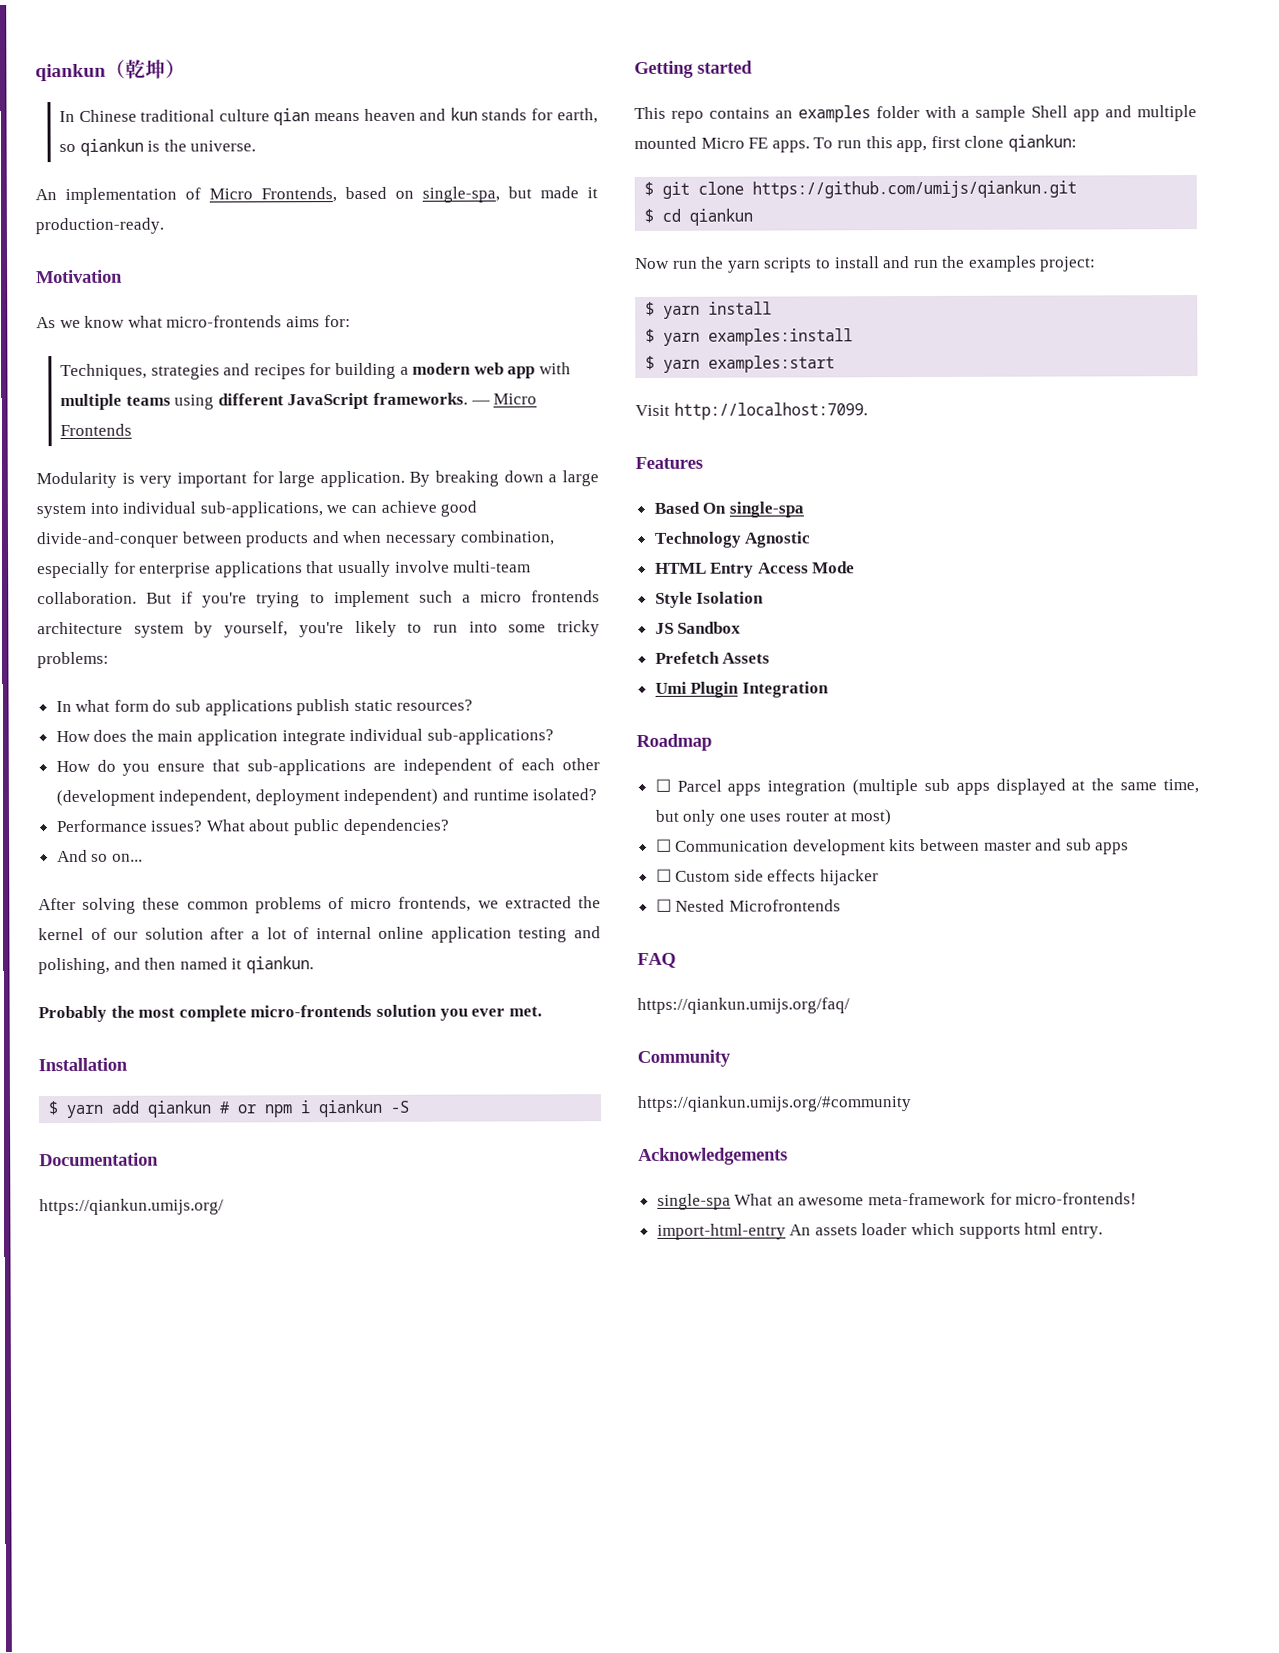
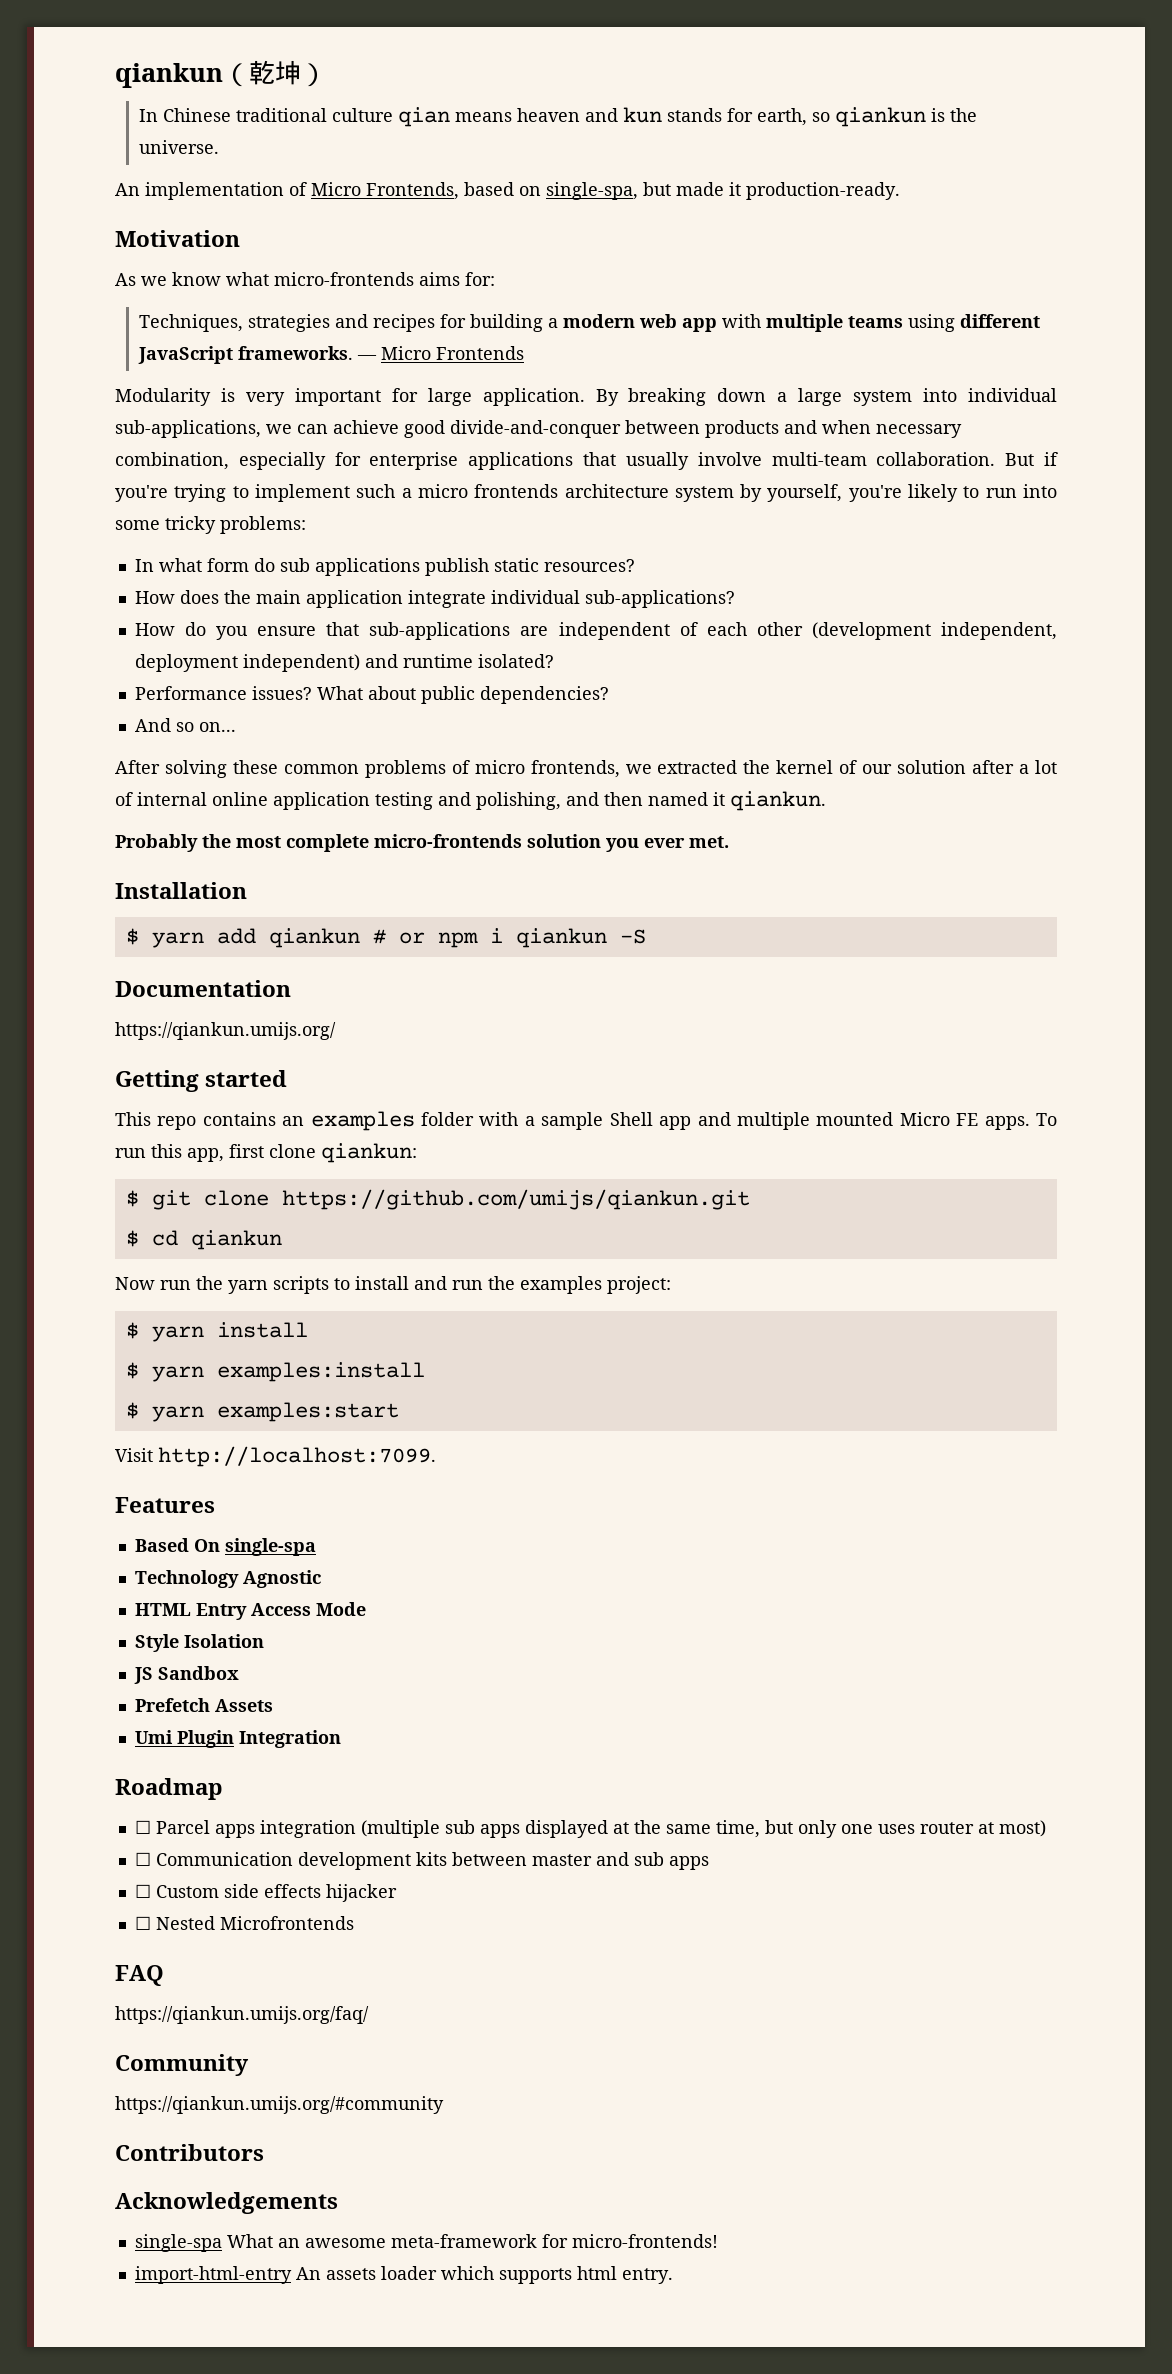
(911, 1104) none -> [115,2144,264,2161] // Contributors

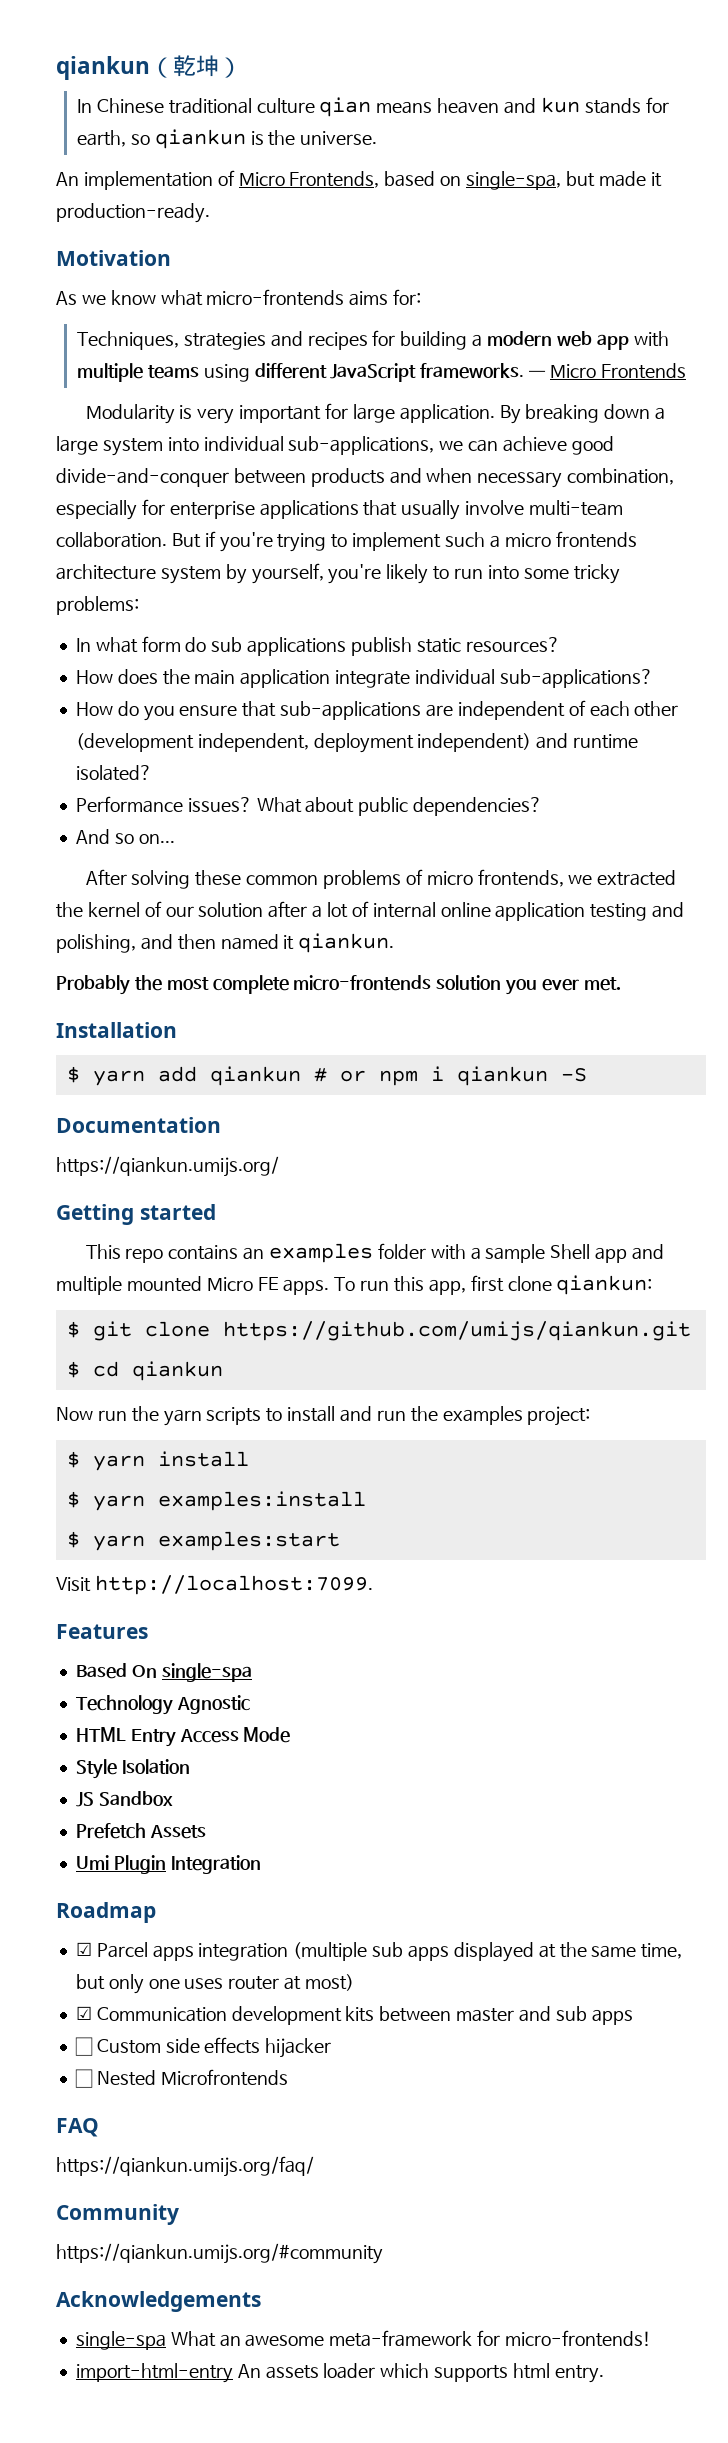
[134,1820,151,1834] ☐ -> [75,1942,92,1956] ☑
[134,1852,151,1866] ☐ -> [75,2006,92,2020] ☑
[115,2144,264,2161] // Contributors -> (383, 2253) none

